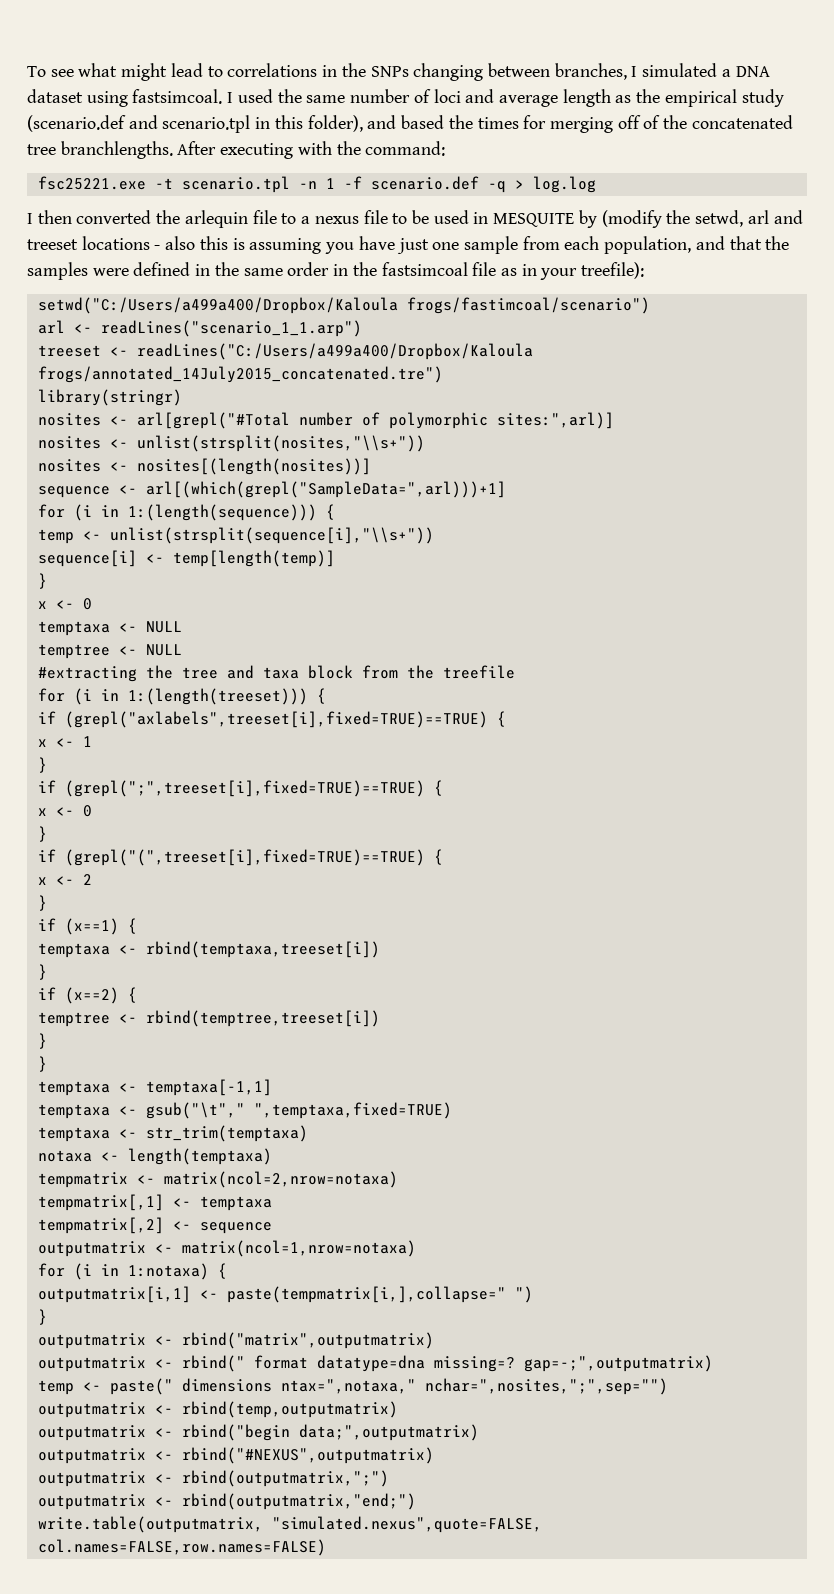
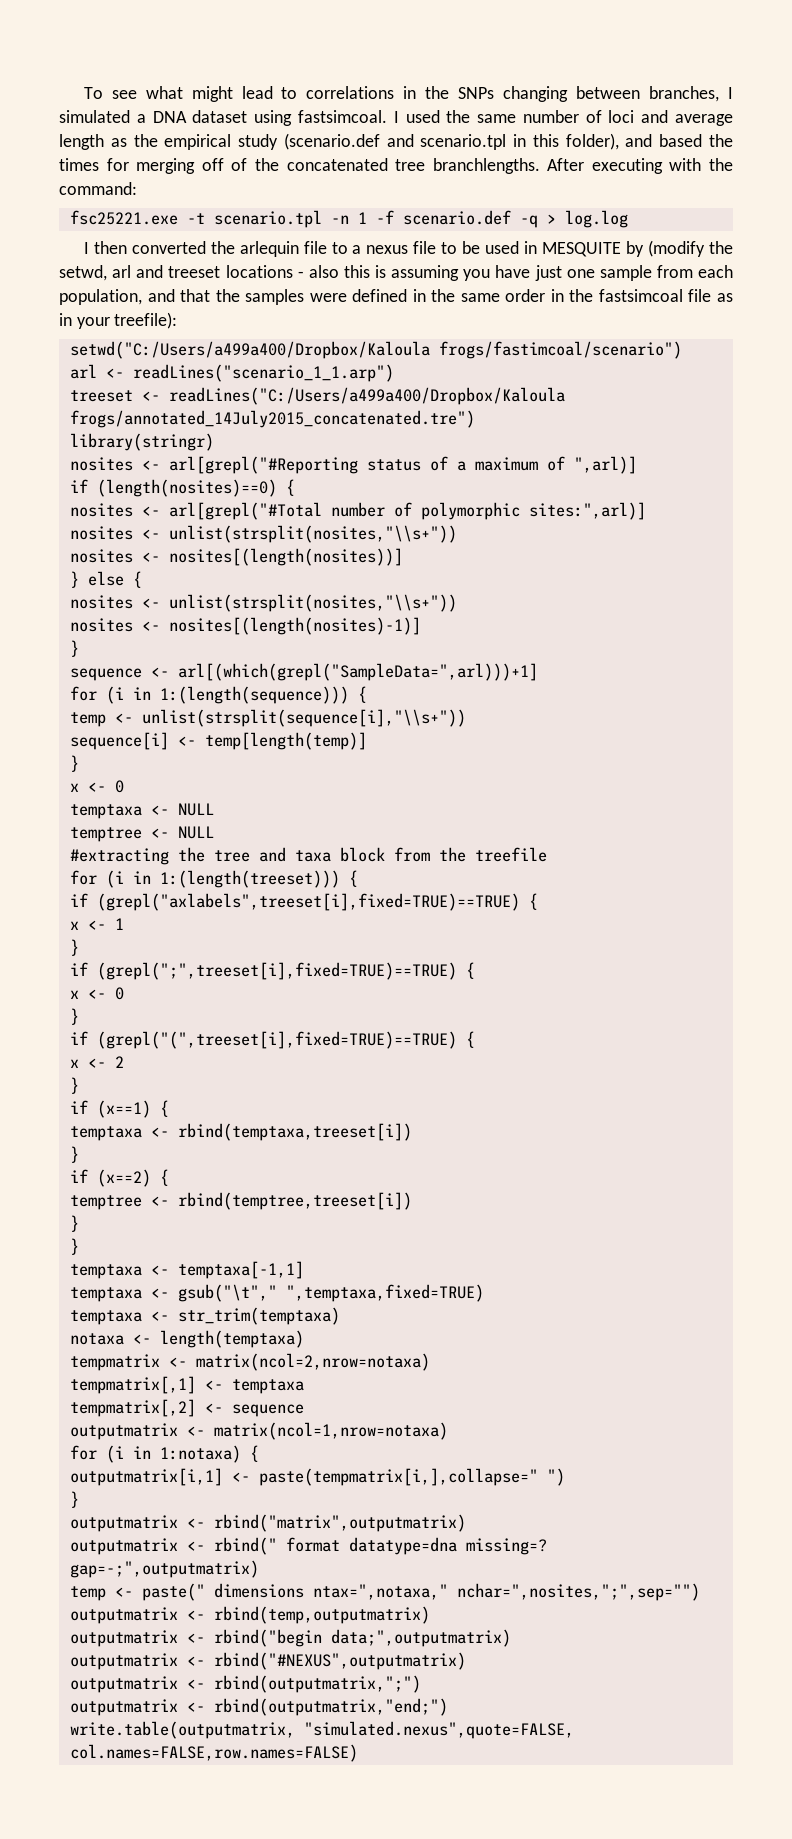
(182, 397) none -> [69,456,637,474] [69,479,295,497] // nosites <- arl[grepl("#Reporting status of a maximum of ",arl)] // if (length(nosites)==0) {
(371, 466) none -> [69,571,142,588] [69,594,457,612] [69,617,421,635] [69,640,79,657] // } else { // nosites <- unlist(strsplit(nosites,"\\s+")) // nosites <- nosites[(length(nosites)-1)] // }

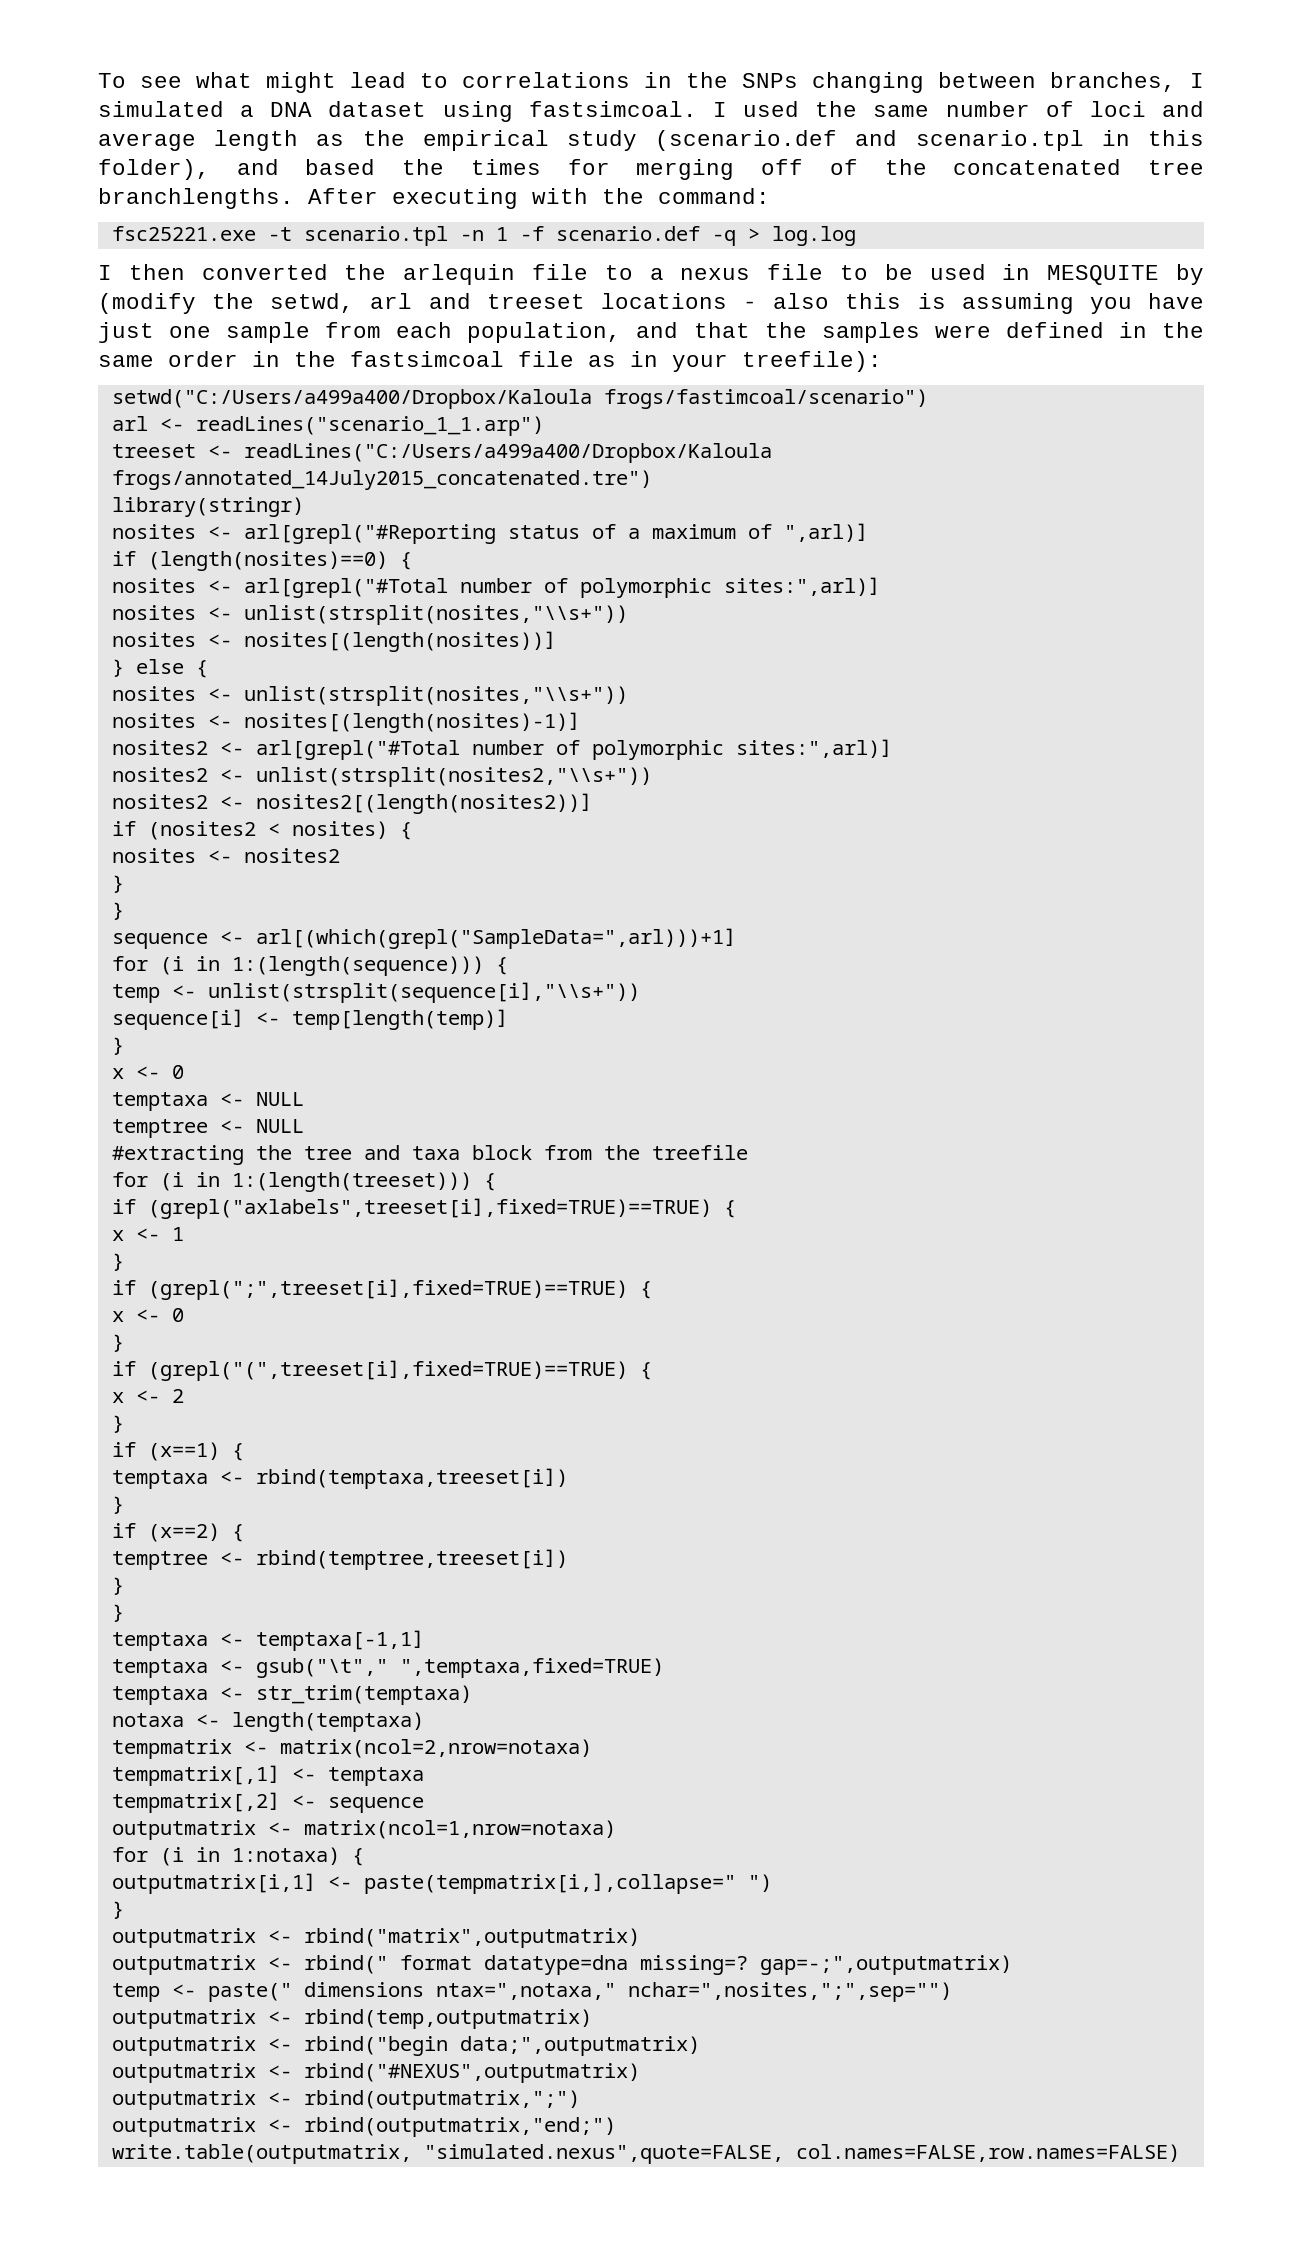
(421, 626) none -> [111,739,892,760] [111,767,652,787] [111,793,592,814] [111,821,412,840] [111,848,340,863] [111,875,124,893] // nosites2 <- arl[grepl("#Total number of polymorphic sites:",arl)] // nosites2 <- unlist(strsplit(nosites2,"\\s+")) // nosites2 <- nosites2[(length(nosites2))] // if (nosites2 < nosites) { // nosites <- nosites2 // }

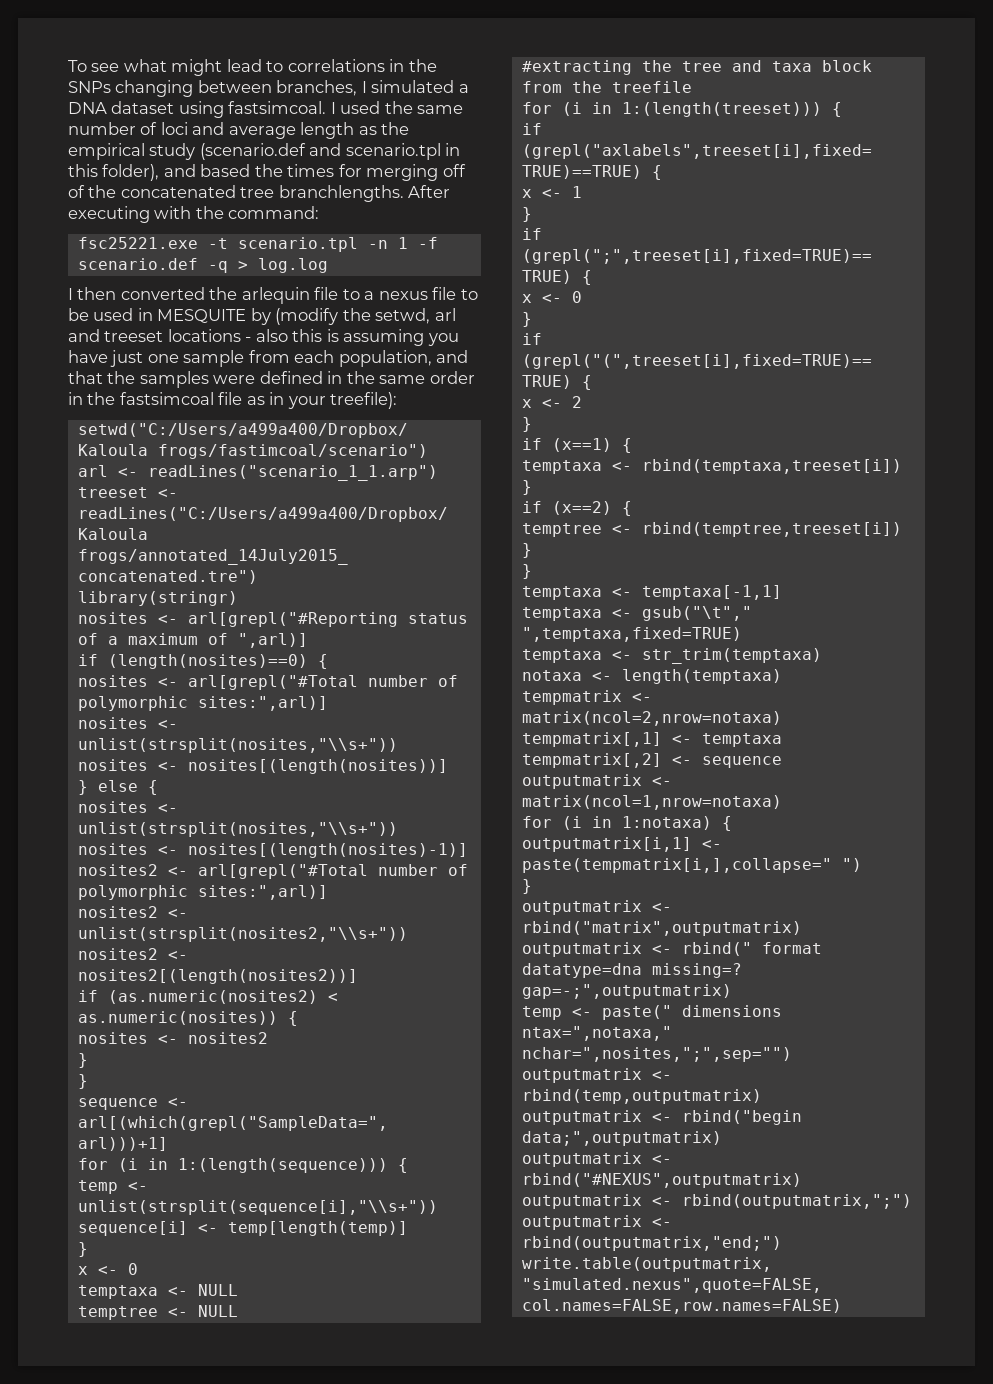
[147,821,388,840] (nosites2 < nosites) -> [107,990,338,1004] [77,1011,278,1025] (as.numeric(nosites2) < as.numeric(nosites))

